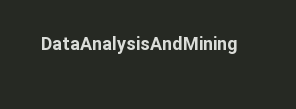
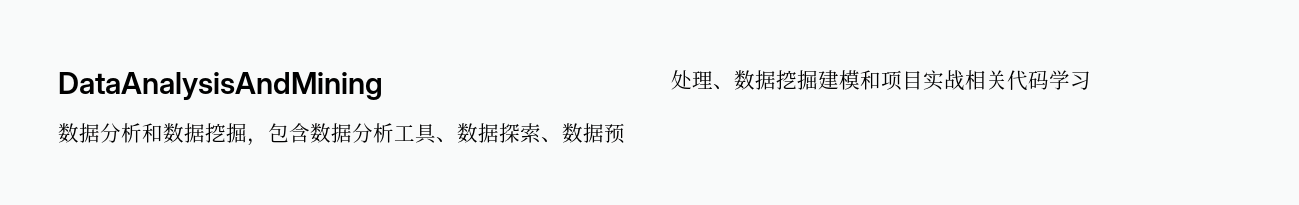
(238, 45) none -> [58,123,625,146] [671,70,1091,91] // 数据分析和数据挖掘，包含数据分析工具、数据探索、数据预处理、数据挖掘建模和项目实战相关代码学习

